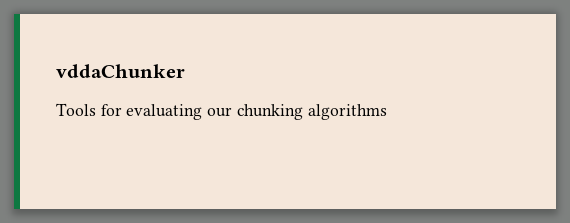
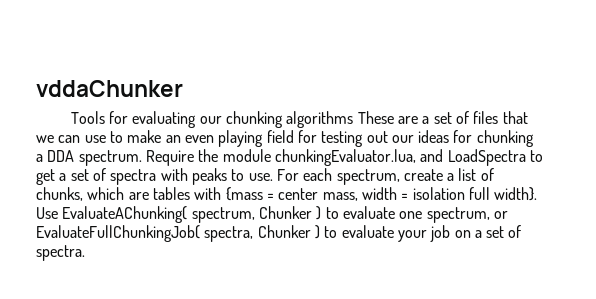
(387, 112) none -> [357,111,528,124] [36,130,534,147] [36,149,543,166] [36,168,494,185] [36,187,538,201] [36,206,508,223] [36,225,522,242] [36,245,85,261] These are a set of files that we can use to make an even playing field for testing out our ideas for chunking a DDA spectrum. Require the module chunkingEvaluator.lua, and LoadSpectra to get a set of spectra with peaks to use. For each spectrum, create a list of chunks, which are tables with {mass = center mass, width = isolation full width}. Use EvaluateAChunking( spectrum, Chunker ) to evaluate one spectrum, or EvaluateFullChunkingJob( spectra, Chunker ) to evaluate your job on a set of spectra.

